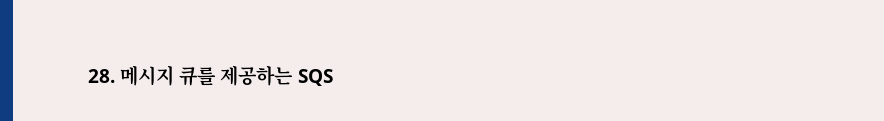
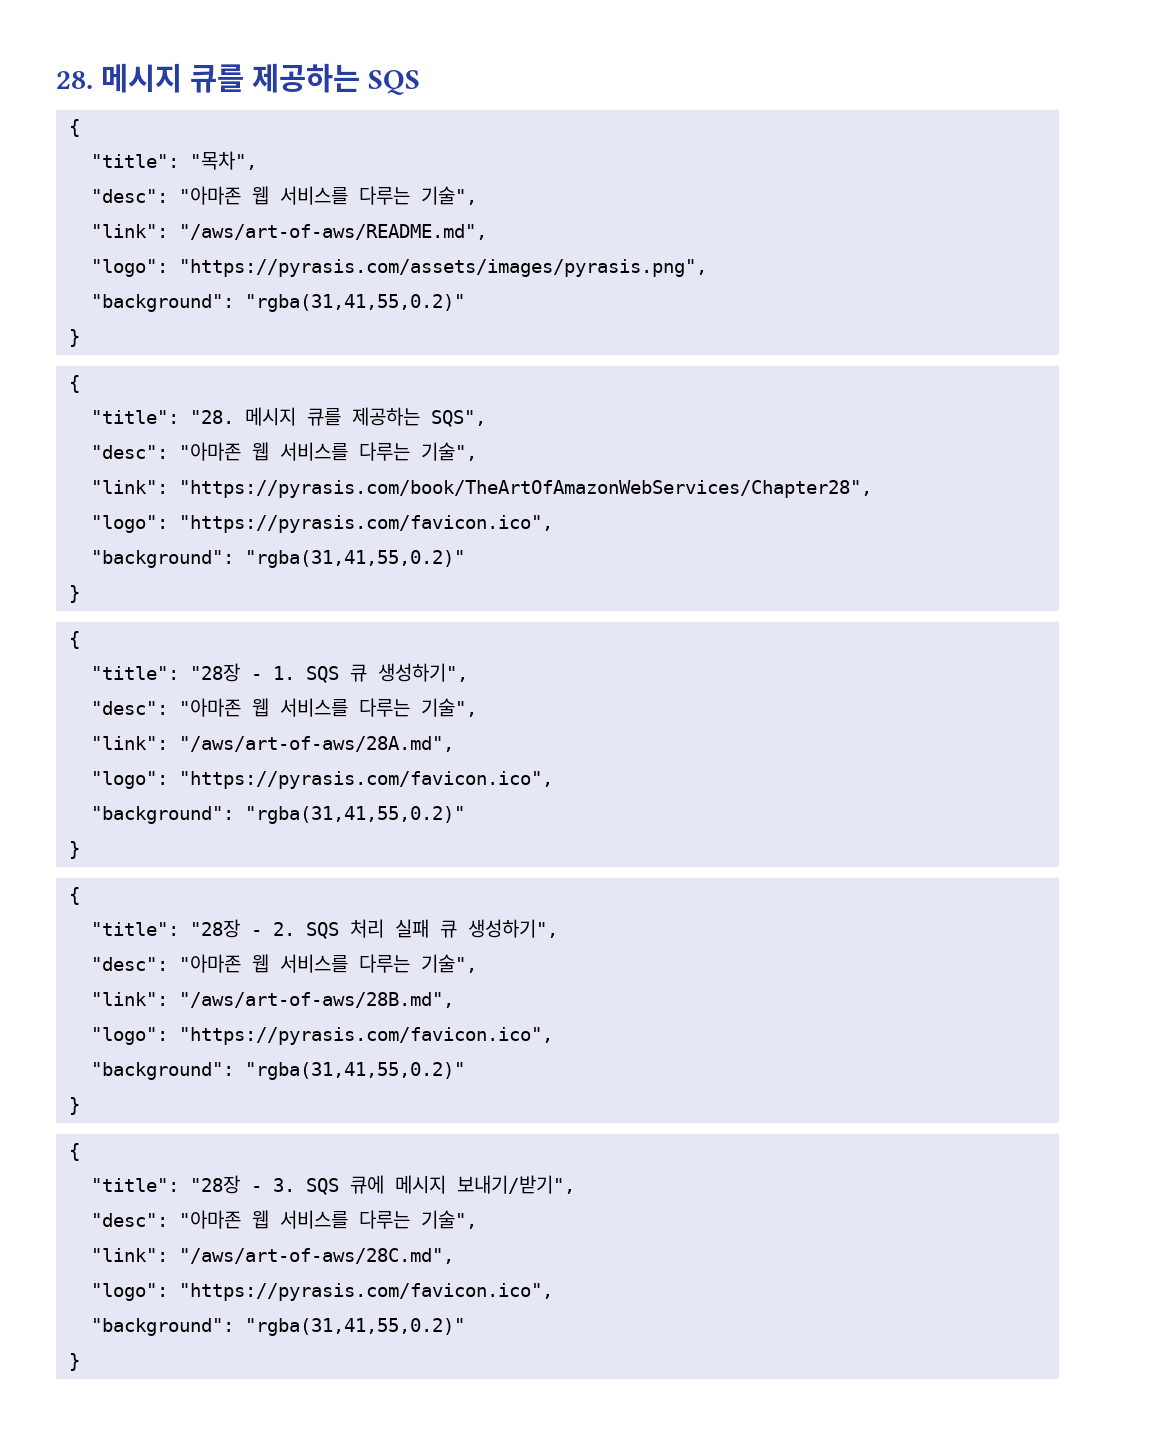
(333, 77) none -> [68,119,80,137] [90,151,257,170] [90,186,477,205] [90,224,487,240] [90,259,707,277] [90,294,465,312] [68,329,80,347] [68,375,80,393] [90,407,486,427] [90,442,477,461] [90,480,872,498] [90,515,553,533] [90,550,465,568] [68,585,80,603] [68,631,80,649] [90,663,468,683] [90,698,477,717] [90,736,454,752] [90,771,553,789] [90,806,465,824] [68,841,80,859] [68,887,80,905] [90,919,558,939] [90,954,477,973] [90,992,454,1008] [90,1027,553,1045] [90,1062,465,1080] [68,1097,80,1115] [68,1143,80,1161] [90,1175,575,1195] [90,1210,477,1229] [90,1248,454,1264] [90,1283,553,1301] [90,1318,465,1336] [68,1353,80,1371] // { // "title": "목차", // "desc": "아마존 웹 서비스를 다루는 기술", // "link": "/aws/art-of-aws/README.md", // "logo": "https://pyrasis.com/assets/images/pyrasis.png", // "background": "rgba(31,41,55,0.2)" // } // { // "title": "28. 메시지 큐를 제공하는 SQS", // "desc": "아마존 웹 서비스를 다루는 기술", // "link": "https://pyrasis.com/book/TheArtOfAmazonWebServices/Chapter28", // "logo": "https://pyrasis.com/favicon.ico", // "background": "rgba(31,41,55,0.2)" // } // { // "title": "28장 - 1. SQS 큐 생성하기", // "desc": "아마존 웹 서비스를 다루는 기술", // "link": "/aws/art-of-aws/28A.md", // "logo": "https://pyrasis.com/favicon.ico", // "background": "rgba(31,41,55,0.2)" // } // { // "title": "28장 - 2. SQS 처리 실패 큐 생성하기", // "desc": "아마존 웹 서비스를 다루는 기술", // "link": "/aws/art-of-aws/28B.md", // "logo": "https://pyrasis.com/favicon.ico", // "background": "rgba(31,41,55,0.2)" // } // { // "title": "28장 - 3. SQS 큐에 메시지 보내기/받기", // "desc": "아마존 웹 서비스를 다루는 기술", // "link": "/aws/art-of-aws/28C.md", // "logo": "https://pyrasis.com/favicon.ico", // "background": "rgba(31,41,55,0.2)" // }

